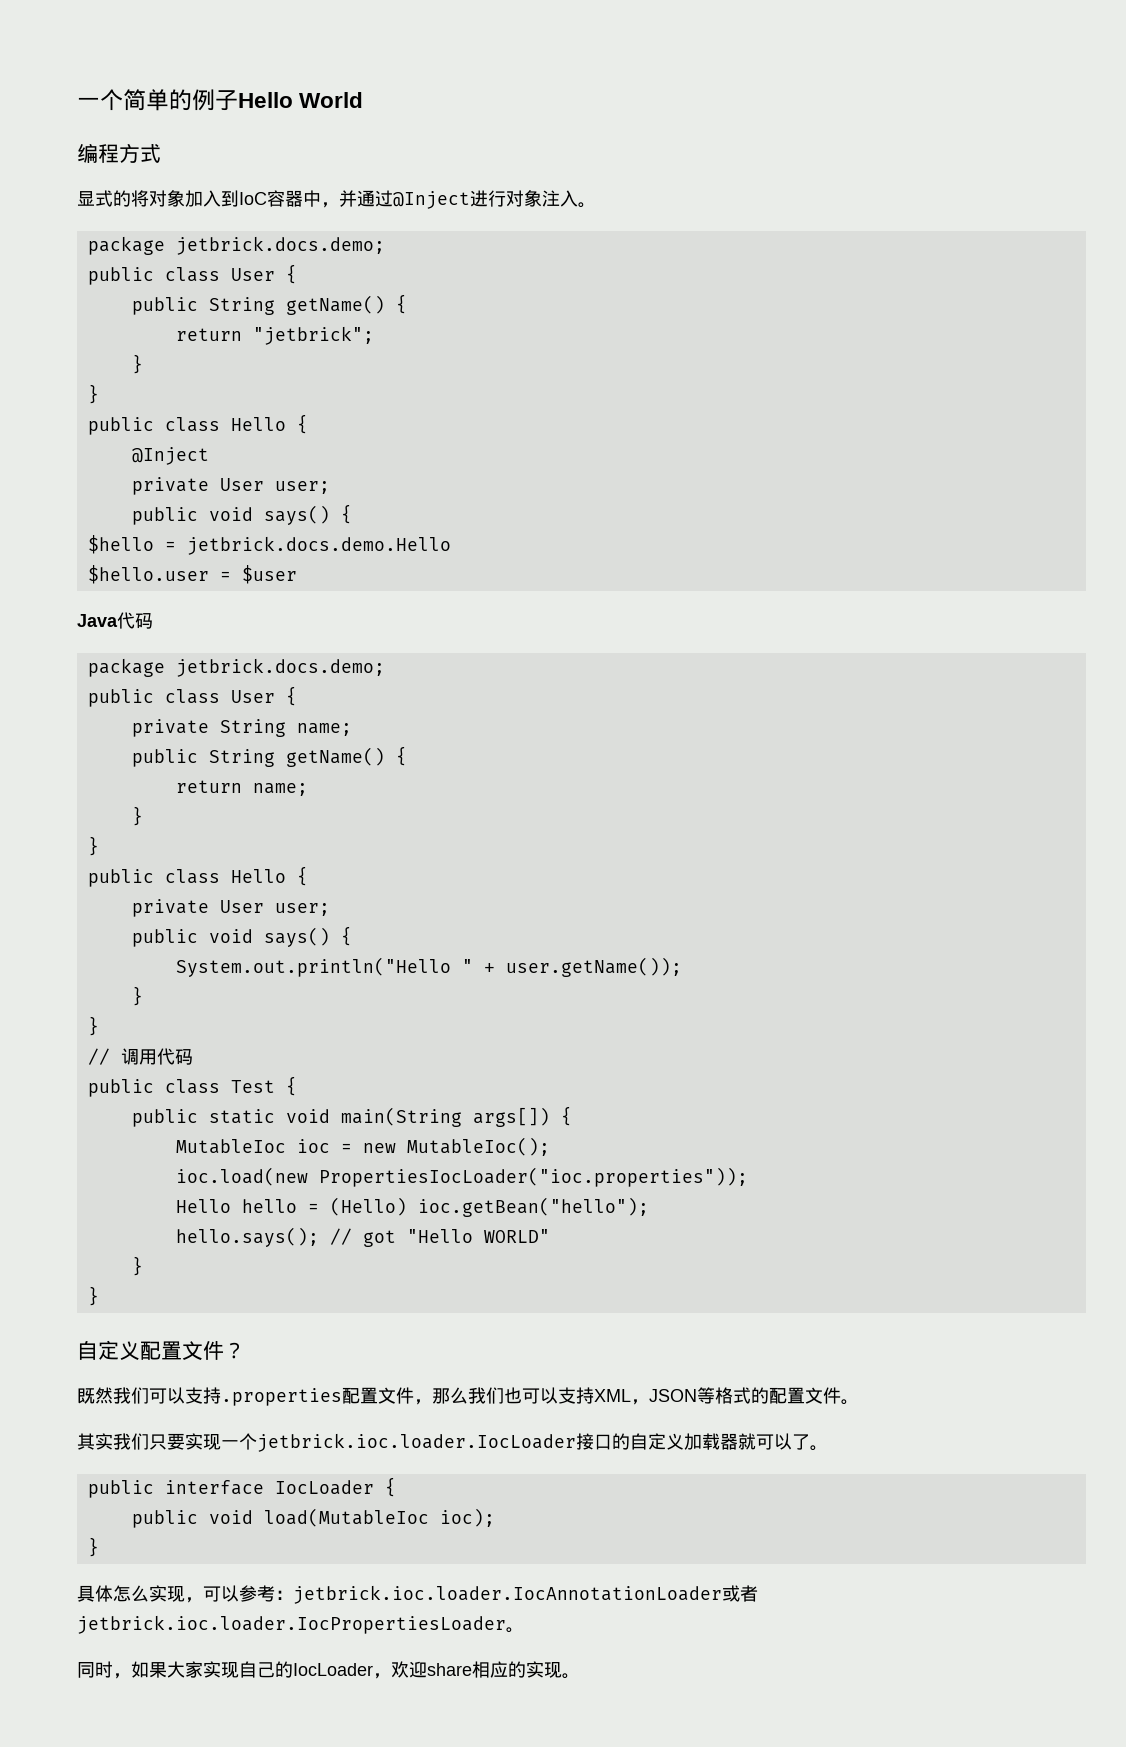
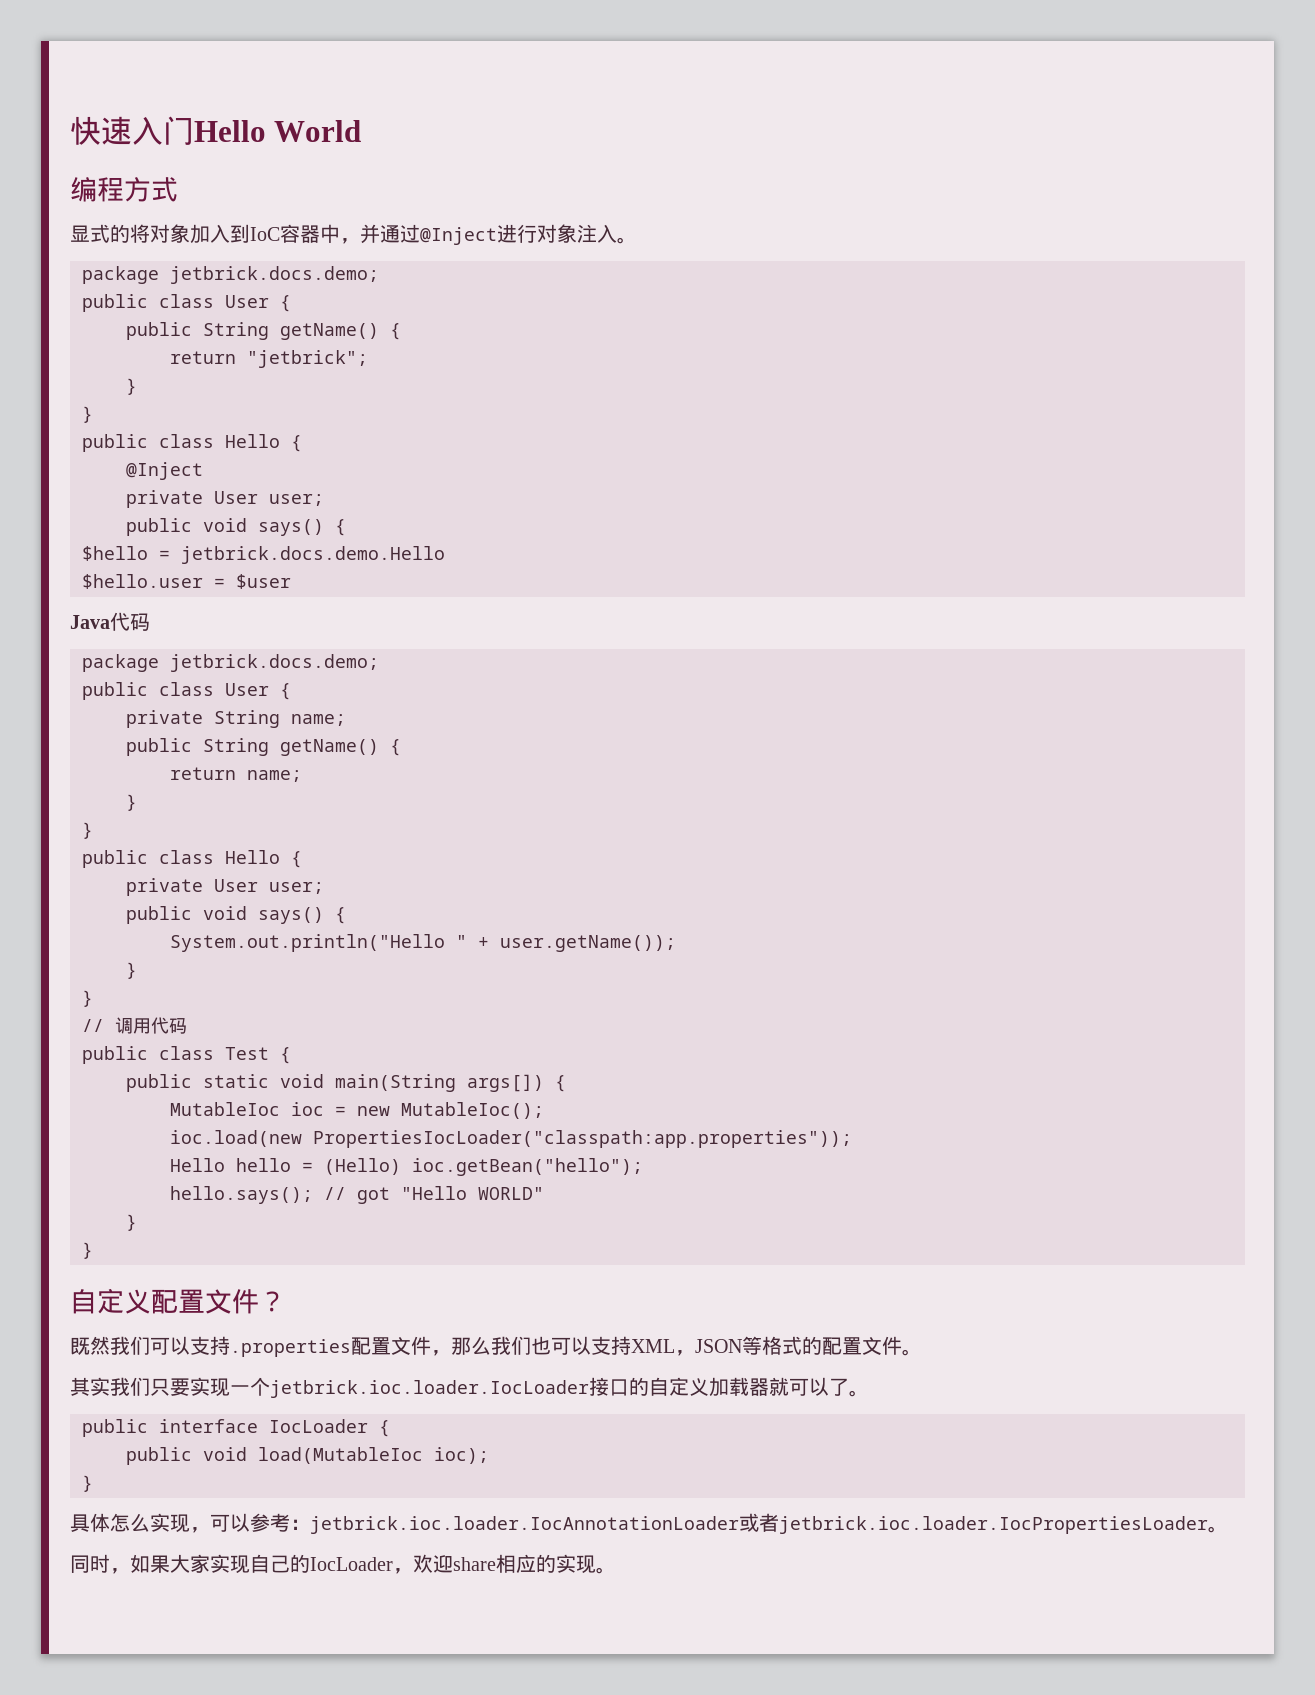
[77,89,238,111] 一个简单的例子 -> [70,116,194,145] 快速入门
[318,1167,748,1187] PropertiesIocLoader("ioc.properties")); -> [313,1130,852,1148] PropertiesIocLoader("classpath:app.properties"));

